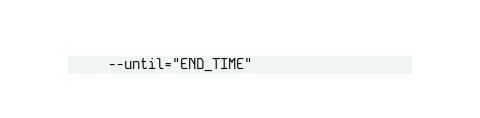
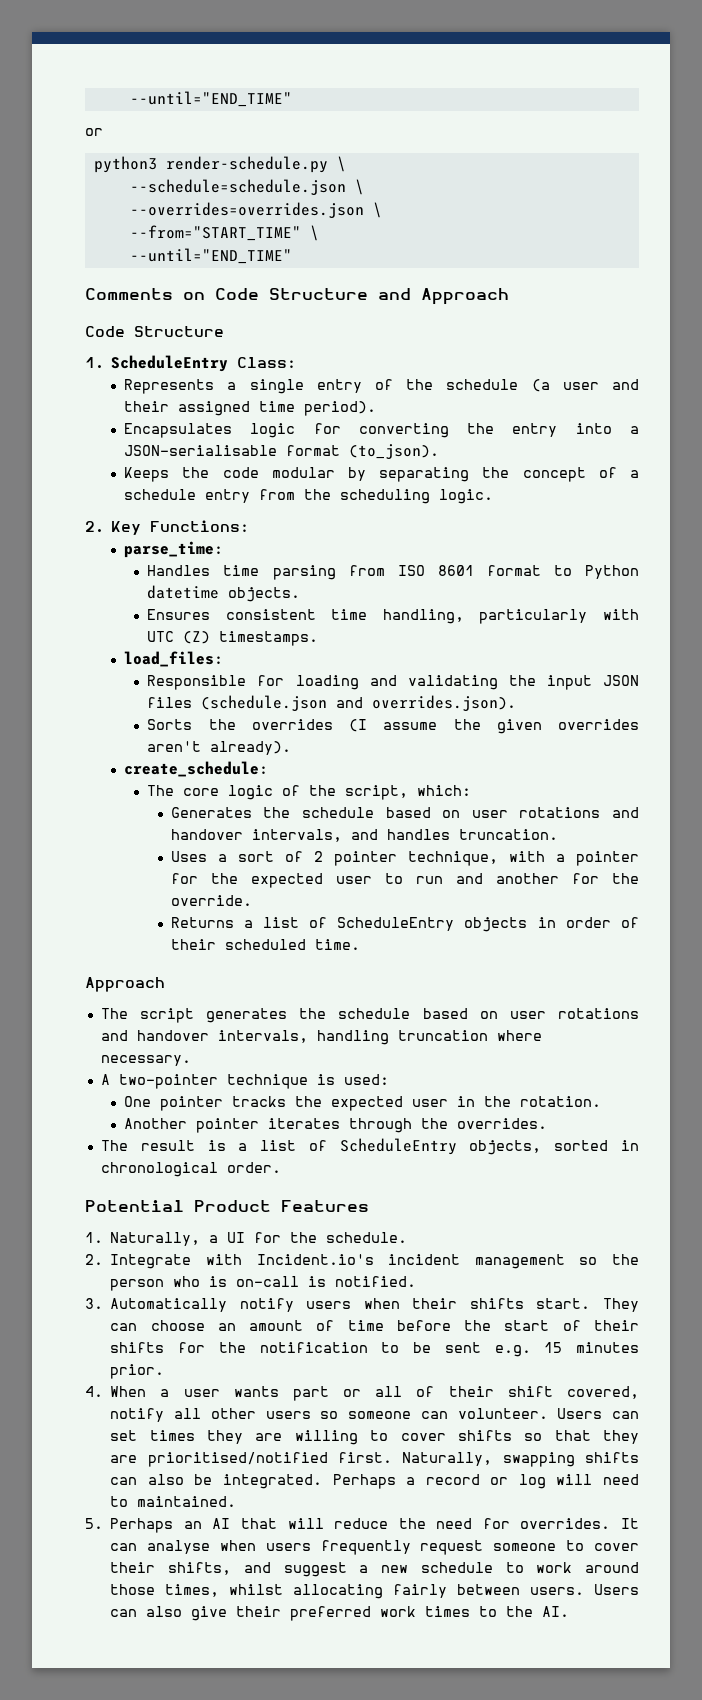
[108,58,253,72] --until="END_TIME" -> [129,91,292,107] [85,128,103,136] [93,156,346,173] [129,179,364,195] [129,202,382,218] [129,225,319,241] [129,248,292,264] [85,288,509,305] [85,326,224,337] [85,355,297,372] [124,379,639,394] [124,401,377,416] [124,423,639,438] [124,444,440,459] [124,467,639,482] [124,489,494,504] [85,520,250,535] [124,541,224,558] [147,565,639,580] [147,585,301,602] [147,609,639,624] [147,631,319,646] [124,651,224,667] [147,675,639,690] [147,695,517,711] [147,719,639,734] [147,741,292,755] [124,761,269,777] [147,785,472,800] [170,807,639,818] [170,829,558,842] [170,851,639,866] [170,873,639,888] [170,895,252,906] [170,917,639,932] [170,939,360,950] [85,977,165,992] [100,1008,639,1023] [100,1030,542,1045] [100,1055,191,1066] [100,1074,389,1089] [124,1096,602,1111] [124,1118,548,1133] [100,1138,639,1155] [100,1162,281,1177] [85,1200,369,1212] [85,1232,408,1246] [85,1254,639,1269] [110,1276,417,1291] [85,1298,639,1312] [110,1320,639,1331] [110,1342,639,1357] [110,1364,165,1379] [85,1386,639,1401] [110,1408,639,1422] [110,1430,639,1445] [110,1452,639,1467] [110,1474,639,1489] [110,1496,237,1507] [85,1518,639,1533] [110,1540,639,1555] [110,1562,639,1577] [110,1584,639,1599] [110,1606,570,1621] --until="END_TIME" // or // python3 render-schedule.py \ // --schedule=schedule.json \ // --overrides=overrides.json \ // --from="START_TIME" \ // --until="END_TIME" // Comments on Code Structure and Approach // Code Structure // 1. ScheduleEntry Class: // Represents a single entry of the schedule (a user and their assigned time period). // Encapsulates logic for converting the entry into a JSON-serialisable format (to_json). // Keeps the code modular by separating the concept of a schedule entry from the scheduling logic. // 2. Key Functions: // parse_time: // Handles time parsing from ISO 8601 format to Python datetime objects. // Ensures consistent time handling, particularly with UTC (Z) timestamps. // load_files: // Responsible for loading and validating the input JSON files (schedule.json and overrides.json). // Sorts the overrides (I assume the given overrides aren't already). // create_schedule: // The core logic of the script, which: // Generates the schedule based on user rotations and handover intervals, and handles truncation. // Uses a sort of 2 pointer technique, with a pointer for the expected user to run and another for the override. // Returns a list of ScheduleEntry objects in order of their scheduled time. // Approach // The script generates the schedule based on user rotations and handover intervals, handling truncation where necessary. // A two-pointer technique is used: // One pointer tracks the expected user in the rotation. // Another pointer iterates through the overrides. // The result is a list of ScheduleEntry objects, sorted in chronological order. // Potential Product Features // 1. Naturally, a UI for the schedule. // 2. Integrate with Incident.io's incident management so the person who is on-call is notified. // 3. Automatically notify users when their shifts start. They can choose an amount of time before the start of their shifts for the notification to be sent e.g. 15 minutes prior. // 4. When a user wants part or all of their shift covered, notify all other users so someone can volunteer. Users can set times they are willing to cover shifts so that they are prioritised/notified first. Naturally, swapping shifts can also be integrated. Perhaps a record or log will need to maintained. // 5. Perhaps an AI that will reduce the need for overrides. It can analyse when users frequently request someone to cover their shifts, and suggest a new schedule to work around those times, whilst allocating fairly between users. Users can also give their preferred work times to the AI.

